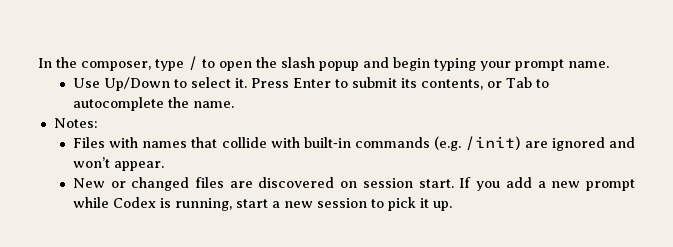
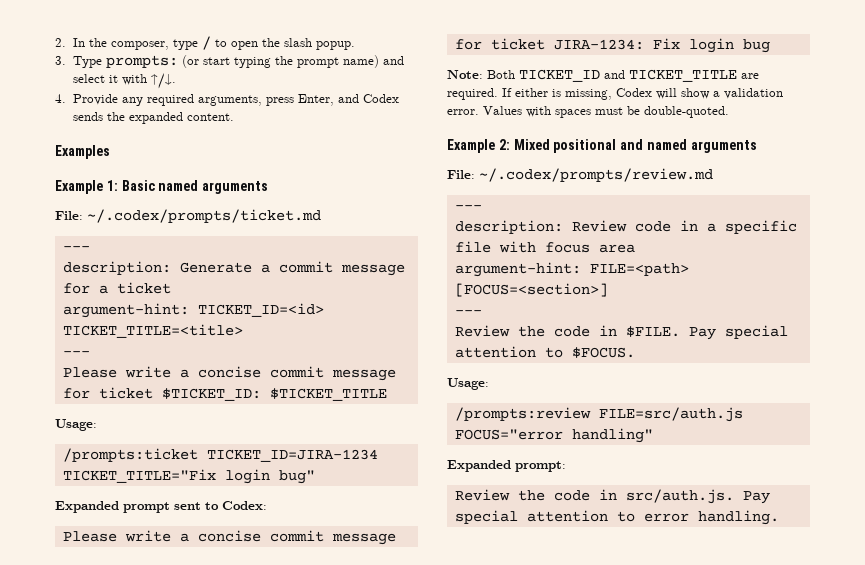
(38, 63) none -> [55,38,66,47] 2.
[319,57,609,71] [72,77,549,91] [72,97,234,111] [53,118,98,128] [72,136,635,151] [72,157,164,171] [72,177,635,191] [72,197,452,211] popup and begin typing your prompt name. // Use Up/Down to select it. Press Enter to submit its contents, or Tab to autocomplete the name. // Notes: // Files with names that collide with built‑in commands (e.g. /init) are ignored and won’t appear. // New or changed files are discovered on session start. If you add a new prompt while Codex is running, start a new session to pick it up. -> [315,41,355,50] [55,55,404,68] [72,73,176,89] [55,94,399,106] [72,112,234,124] [55,145,110,159] [55,180,269,194] [55,209,321,223] [62,246,90,251] [62,261,405,276] [62,282,171,294] [62,303,324,318] [62,324,243,338] [62,351,90,356] [62,366,396,381] [62,387,387,401] [55,419,97,431] [62,448,378,462] [62,469,315,484] [55,501,267,513] [62,530,396,545] [454,38,770,53] [447,69,759,82] [447,88,783,100] [447,106,729,118] [447,139,757,153] [447,168,713,182] [454,205,482,210] [454,220,797,234] [454,241,635,253] [454,262,689,277] [454,283,608,297] [454,310,482,315] [454,325,788,340] [454,346,635,358] [447,378,489,390] [454,407,743,422] [454,428,653,443] [447,460,566,472] [454,489,770,504] [454,510,779,525] popup. // 3. Type prompts: (or start typing the prompt name) and select it with ↑/↓. // 4. Provide any required arguments, press Enter, and Codex sends the expanded content. // Examples // Example 1: Basic named arguments // File: ~/.codex/prompts/ticket.md // --- // description: Generate a commit message for a ticket // argument-hint: TICKET_ID=<id> TICKET_TITLE=<title> // --- // Please write a concise commit message for ticket $TICKET_ID: $TICKET_TITLE // Usage: // /prompts:ticket TICKET_ID=JIRA-1234 TICKET_TITLE="Fix login bug" // Expanded prompt sent to Codex: // Please write a concise commit message for ticket JIRA-1234: Fix login bug // Note: Both TICKET_ID and TICKET_TITLE are required. If either is missing, Codex will show a validation error. Values with spaces must be double-quoted. // Example 2: Mixed positional and named arguments // File: ~/.codex/prompts/review.md // --- // description: Review code in a specific file with focus area // argument-hint: FILE=<path> [FOCUS=<section>] // --- // Review the code in $FILE. Pay special attention to $FOCUS. // Usage: // /prompts:review FILE=src/auth.js FOCUS="error handling" // Expanded prompt: // Review the code in src/auth.js. Pay special attention to error handling.

